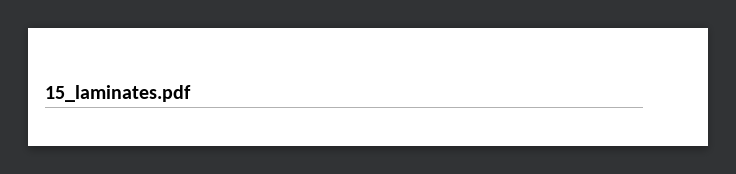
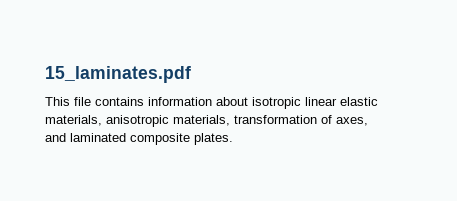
(191, 93) none -> [45,97,378,109] [45,115,368,127] [45,133,233,145] // This file contains information about isotropic linear elastic materials, anisotropic materials, transformation of axes, and laminated composite plates.

